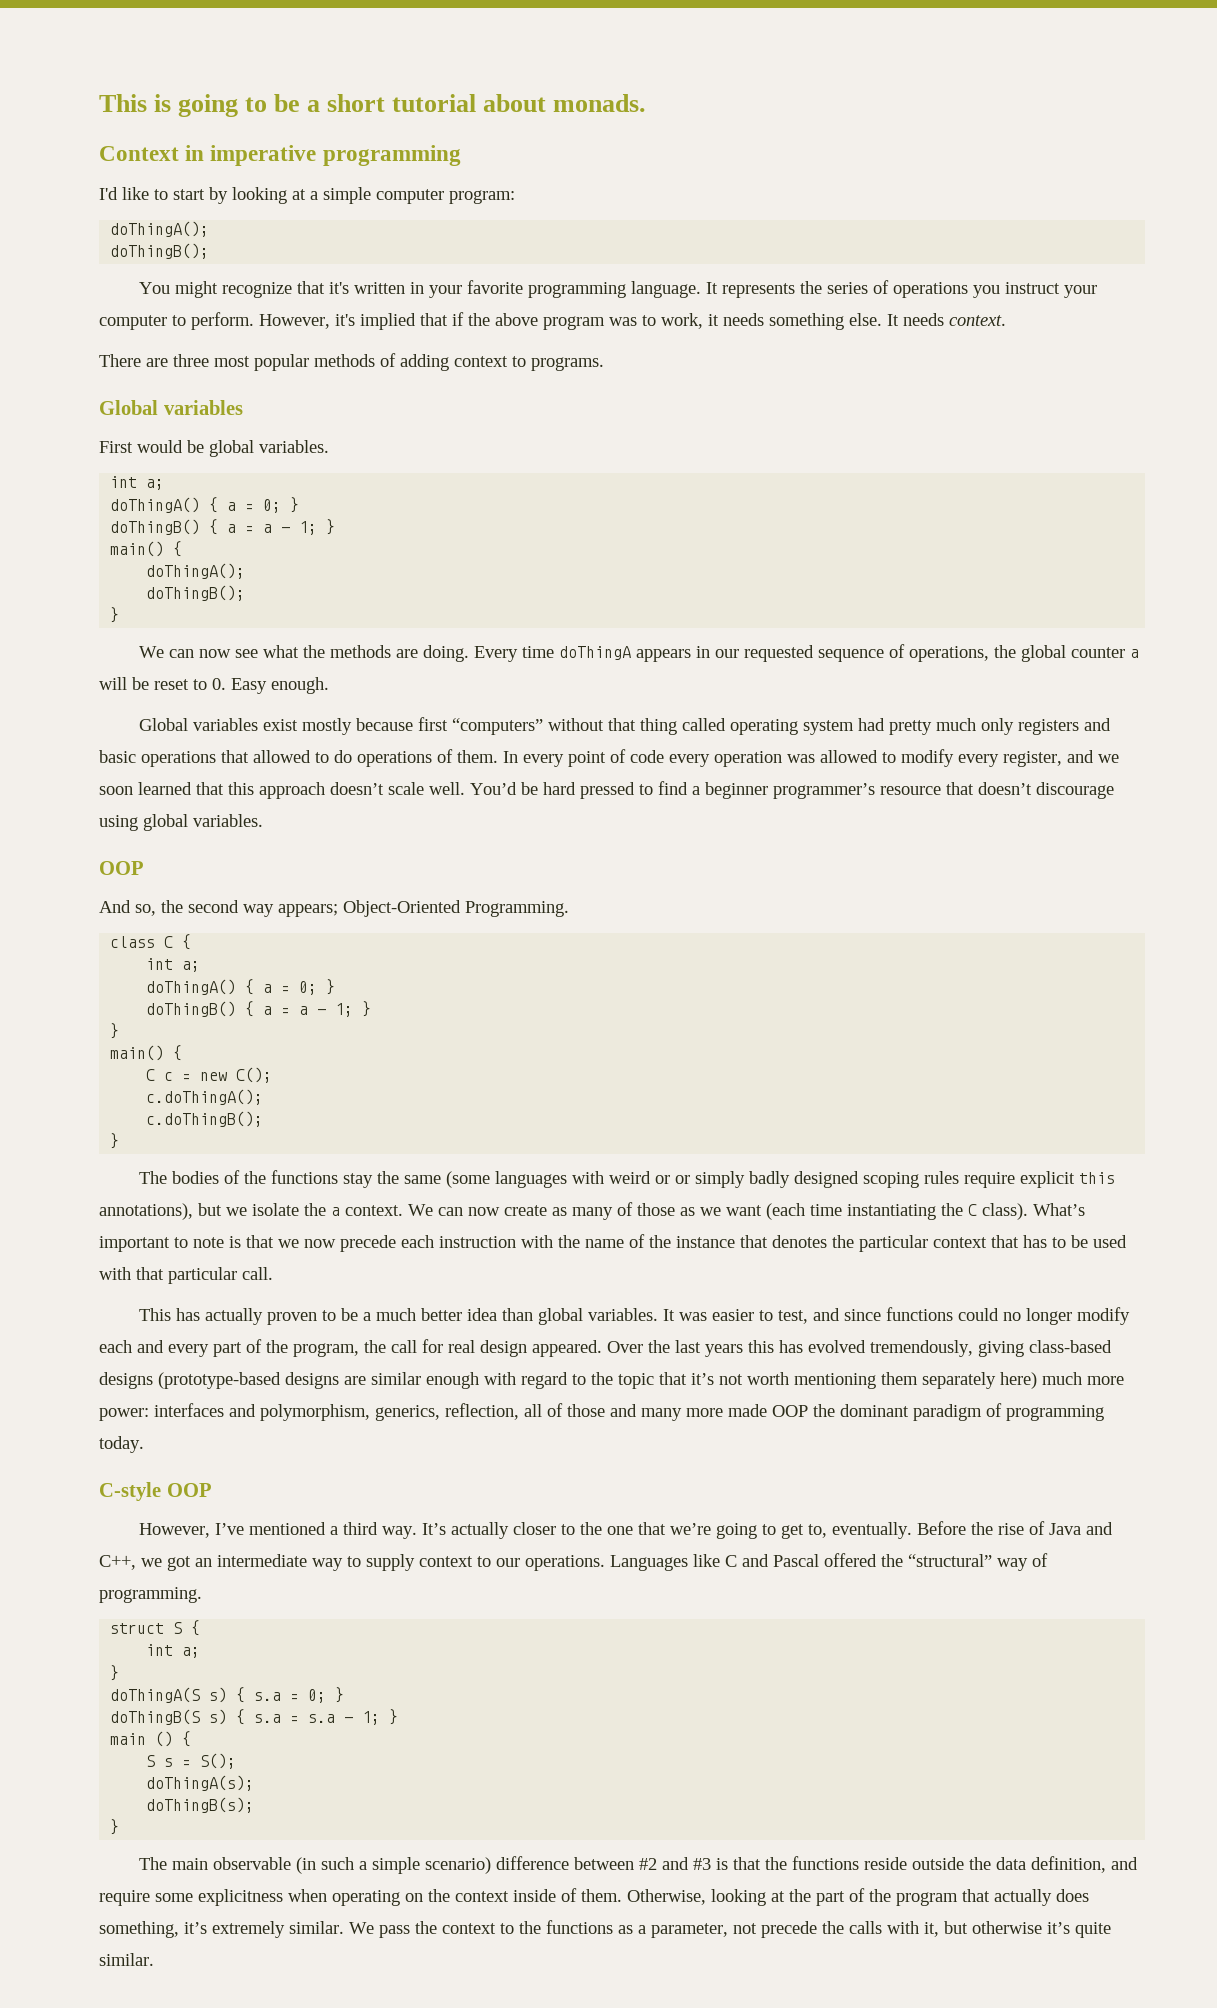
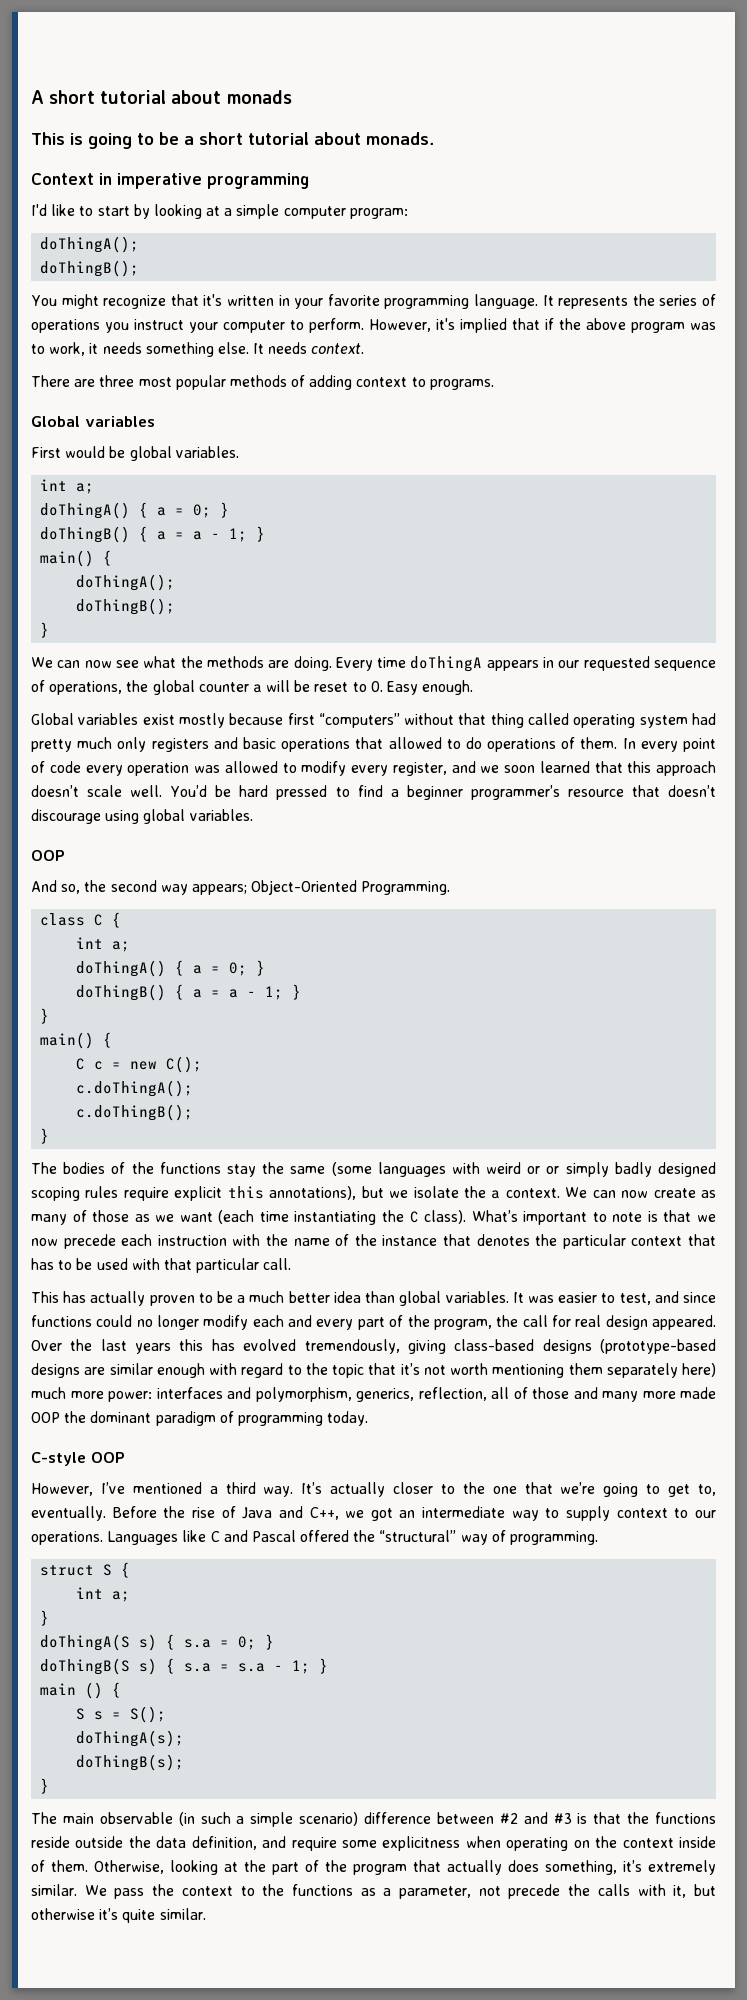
(99, 103) none -> [31,90,292,104] A short tutorial about monads //

